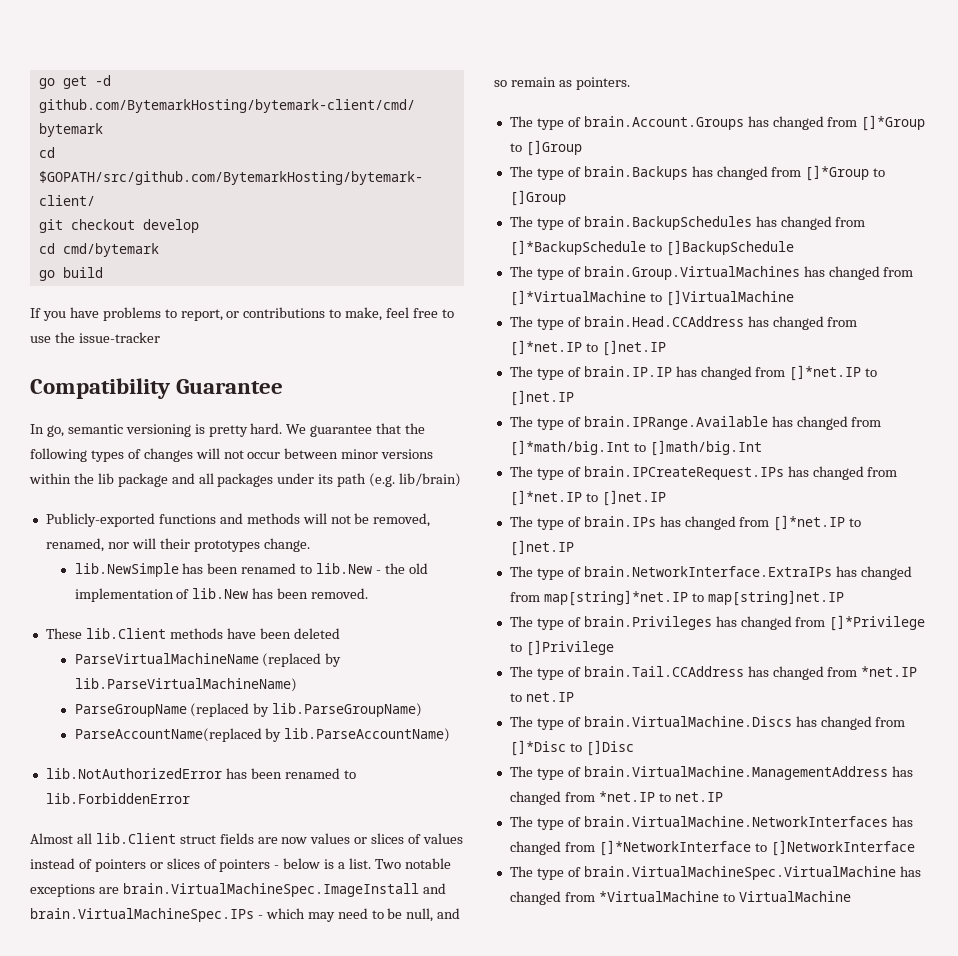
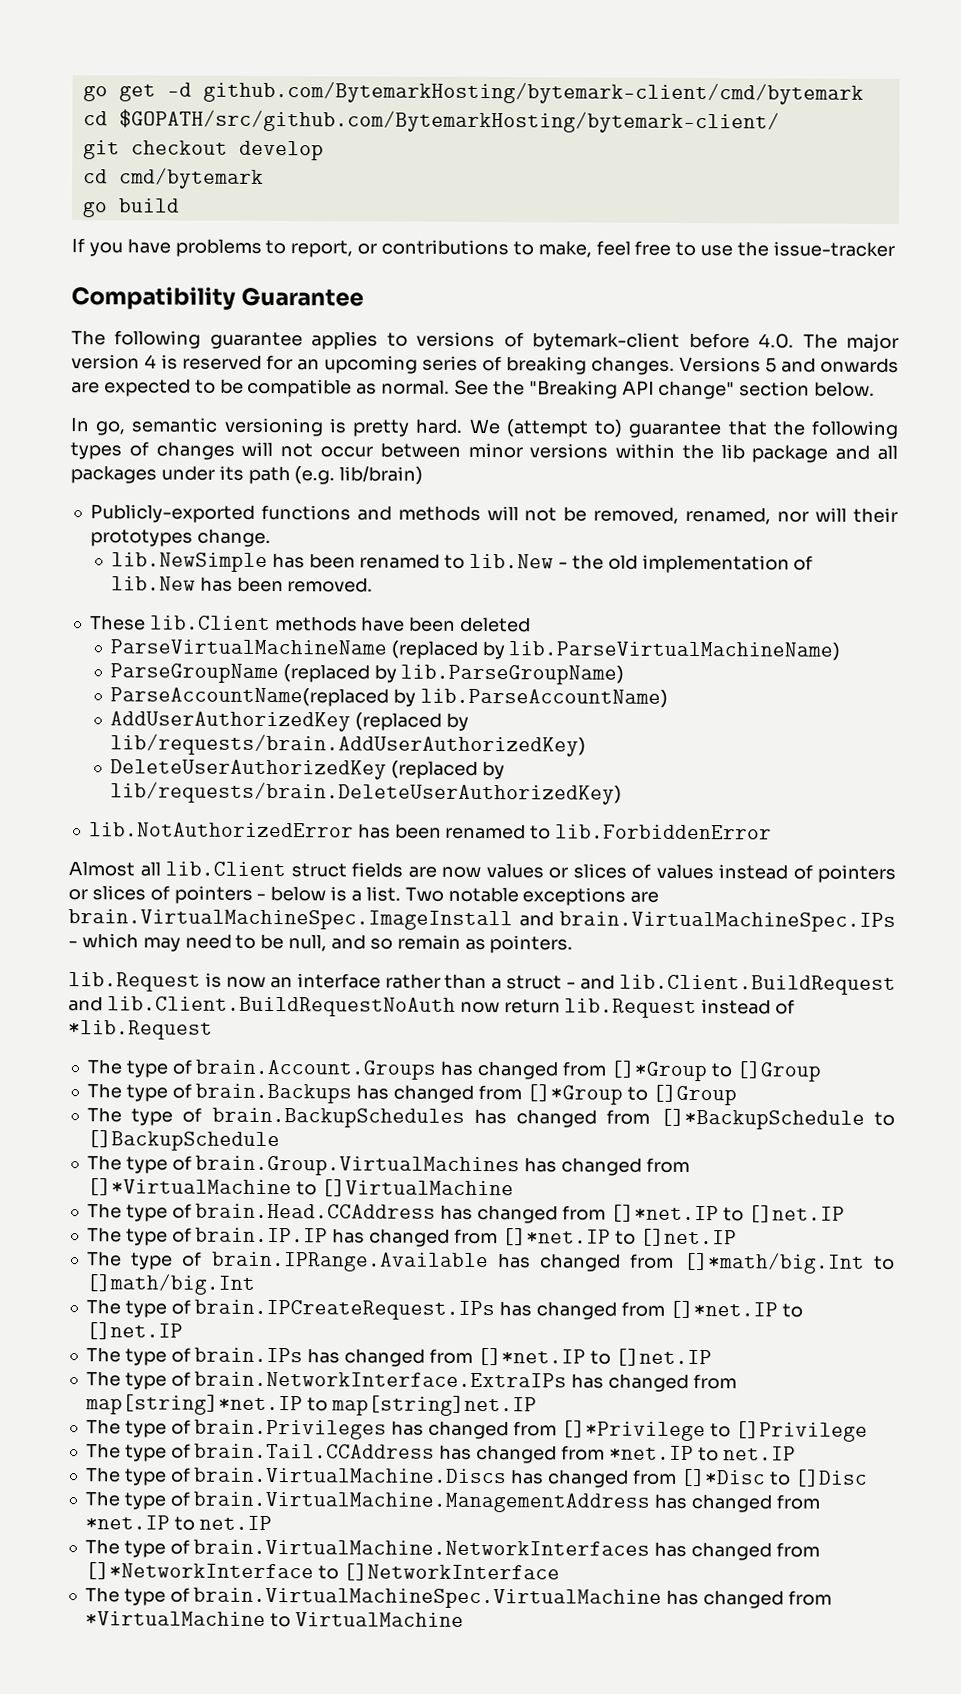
(284, 386) none -> [71,330,899,352] [71,354,899,375] [71,378,876,400] // The following guarantee applies to versions of bytemark-client before 4.0. The major version 4 is reserved for an upcoming series of breaking changes. Versions 5 and onwards are expected to be compatible as normal. See the "Breaking API change" section below.
(307, 429) none -> [505,419,624,438] (attempt to)
(451, 735) none -> [109,711,469,732] [109,733,586,757] [109,759,505,780] [109,781,622,805] // AddUserAuthorizedKey (replaced by lib/requests/brain.AddUserAuthorizedKey) // DeleteUserAuthorizedKey (replaced by lib/requests/brain.DeleteUserAuthorizedKey)
(630, 83) none -> [68,972,896,995] [68,996,796,1019] [68,1020,213,1040] // lib.Request is now an interface rather than a struct - and lib.Client.BuildRequest and lib.Client.BuildRequestNoAuth now return lib.Request instead of *lib.Request

